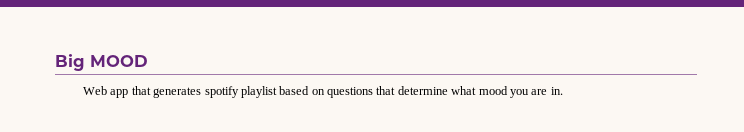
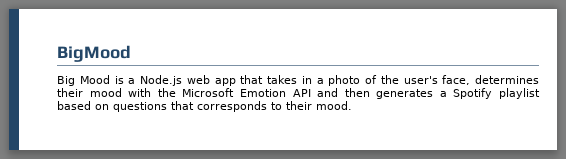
[55,54,148,71] [83,86,239,98] Big MOOD // Web app that generates spotify -> [57,45,131,62] [57,75,539,86] [57,88,493,99] BigMood // Big Mood is a Node.js web app that takes in a photo of the user's face, determines their mood with the Microsoft Emotion API and then generates a Spotify
[397,86,563,98] determine what mood you are in. -> [197,101,352,112] corresponds to their mood.

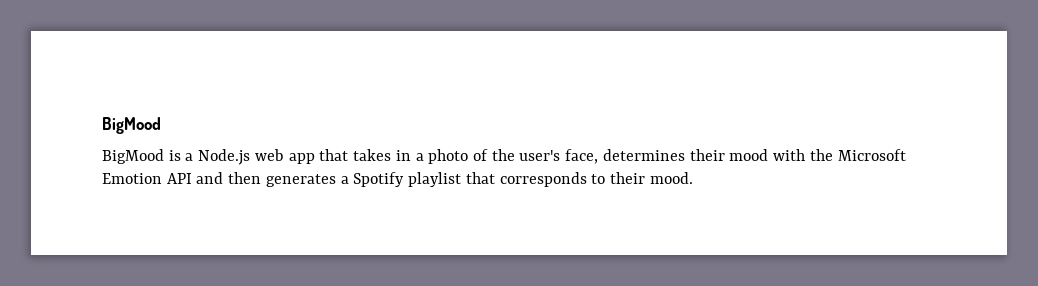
[57,75,110,86] Big Mood -> [102,149,164,164] BigMood
[57,101,167,112] based on questions -> (462, 179) none

